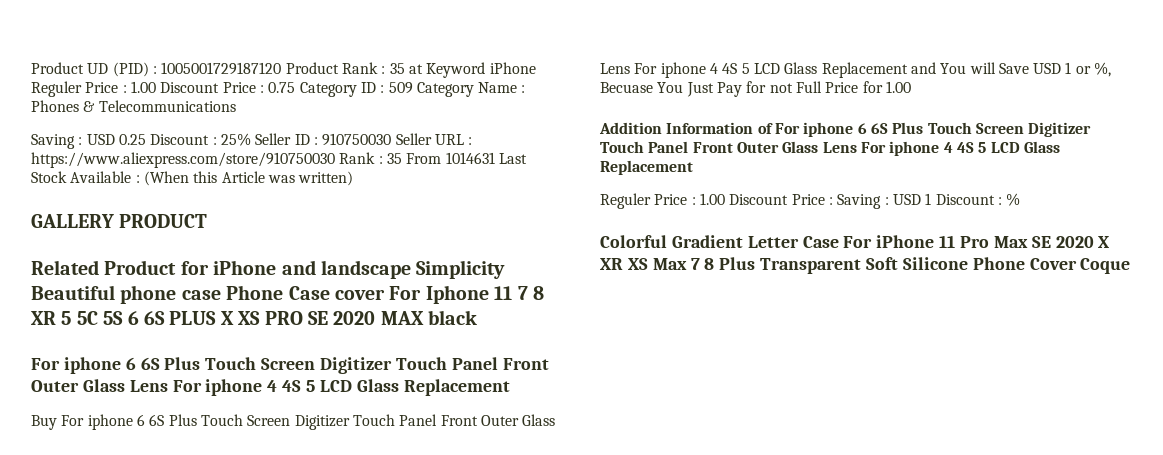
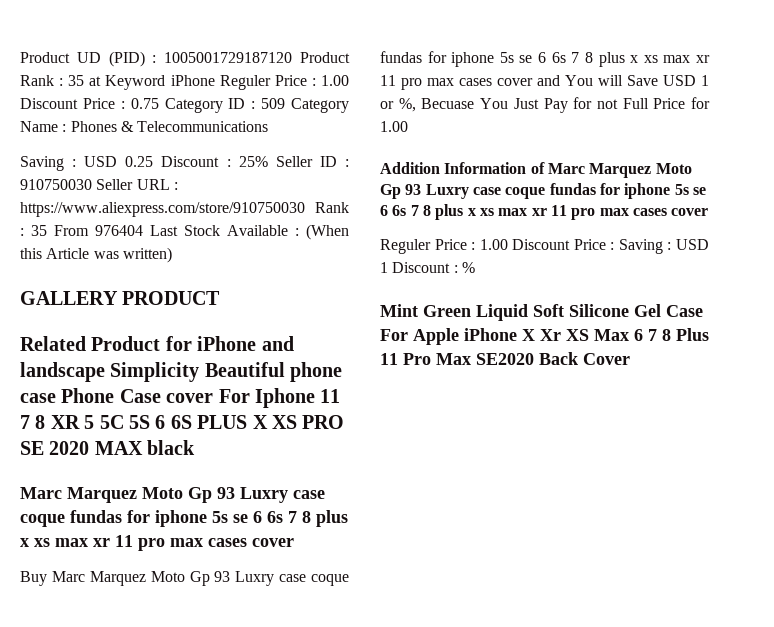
[445,152,495,164] 1014631 -> [95,225,143,236] 976404
[31,357,549,374] [31,379,510,396] [31,414,556,430] [600,62,908,78] For iphone 6 6S Plus Touch Screen Digitizer Touch Panel Front Outer Glass Lens For iphone 4 4S 5 LCD Glass Replacement // Buy For iphone 6 6S Plus Touch Screen Digitizer Touch Panel Front Outer Glass Lens For iphone 4 4S 5 LCD Glass Replacement -> [20,487,325,503] [20,510,348,527] [20,535,294,551] [20,571,349,586] [380,51,710,67] [380,75,533,90] Marc Marquez Moto Gp 93 Luxry case coque fundas for iphone 5s se 6 6s 7 8 plus x xs max xr 11 pro max cases cover // Buy Marc Marquez Moto Gp 93 Luxry case coque fundas for iphone 5s se 6 6s 7 8 plus x xs max xr 11 pro max cases cover
[774,122,1092,137] [600,141,1060,156] [600,160,693,175] For iphone 6 6S Plus Touch Screen Digitizer Touch Panel Front Outer Glass Lens For iphone 4 4S 5 LCD Glass Replacement -> [547,163,692,178] [380,183,706,199] [380,204,709,220] Marc Marquez Moto Gp 93 Luxry case coque fundas for iphone 5s se 6 6s 7 8 plus x xs max xr 11 pro max cases cover
[600,235,1111,248] [600,257,1131,274] Colorful Gradient Letter Case For iPhone 11 Pro Max SE 2020 X XR XS Max 7 8 Plus Transparent Soft Silicone Phone Cover Coque -> [380,304,703,321] [380,328,709,345] [380,352,630,365] Mint Green Liquid Soft Silicone Gel Case For Apple iPhone X Xr XS Max 6 7 8 Plus 11 Pro Max SE2020 Back Cover

